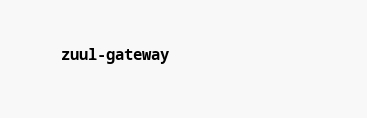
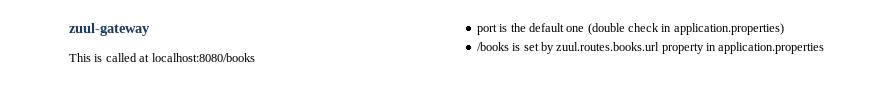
(169, 56) none -> [69,53,255,62] [476,23,784,35] [476,42,825,54] // This is called at localhost:8080/books // port is the default one (double check in application.properties) // /books is set by zuul.routes.books.url property in application.properties

